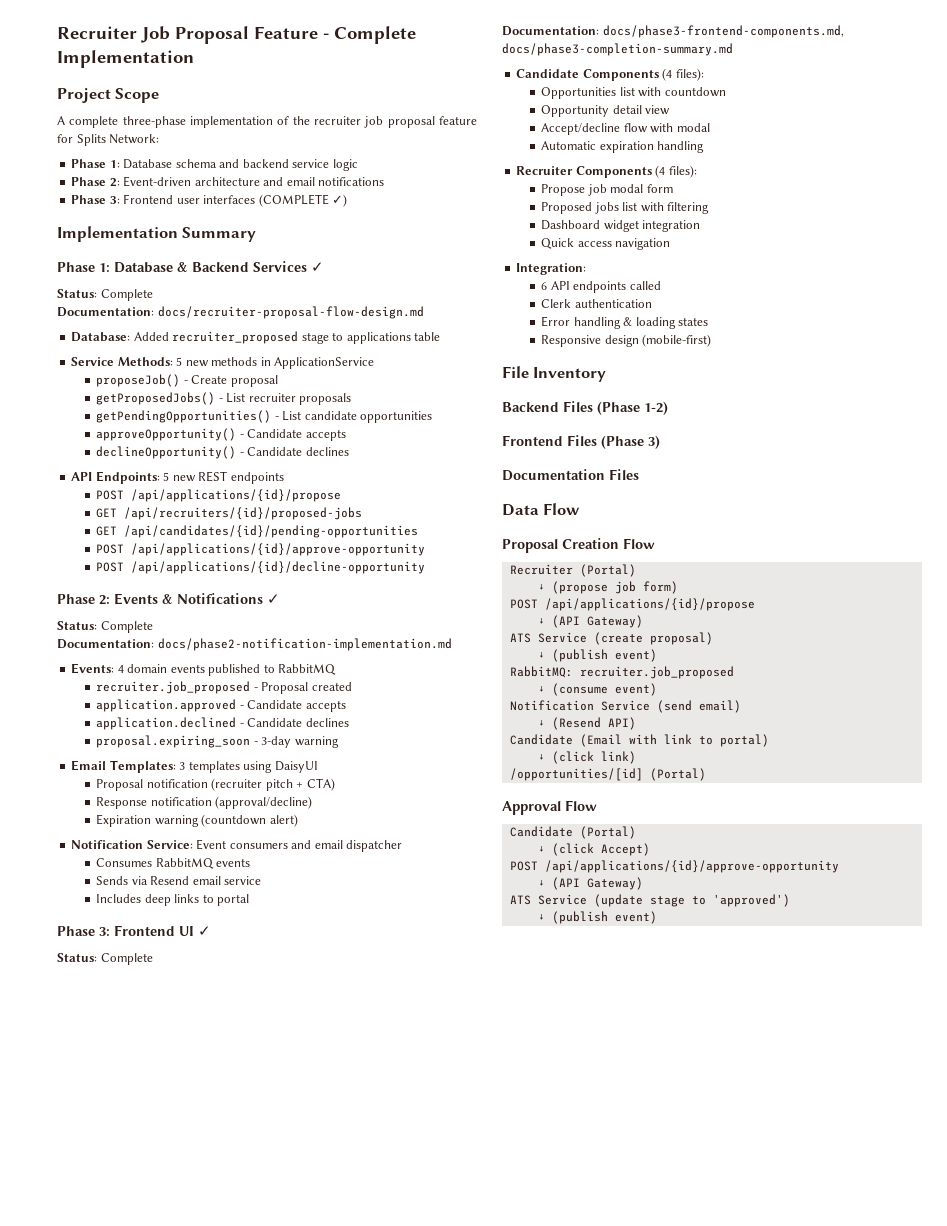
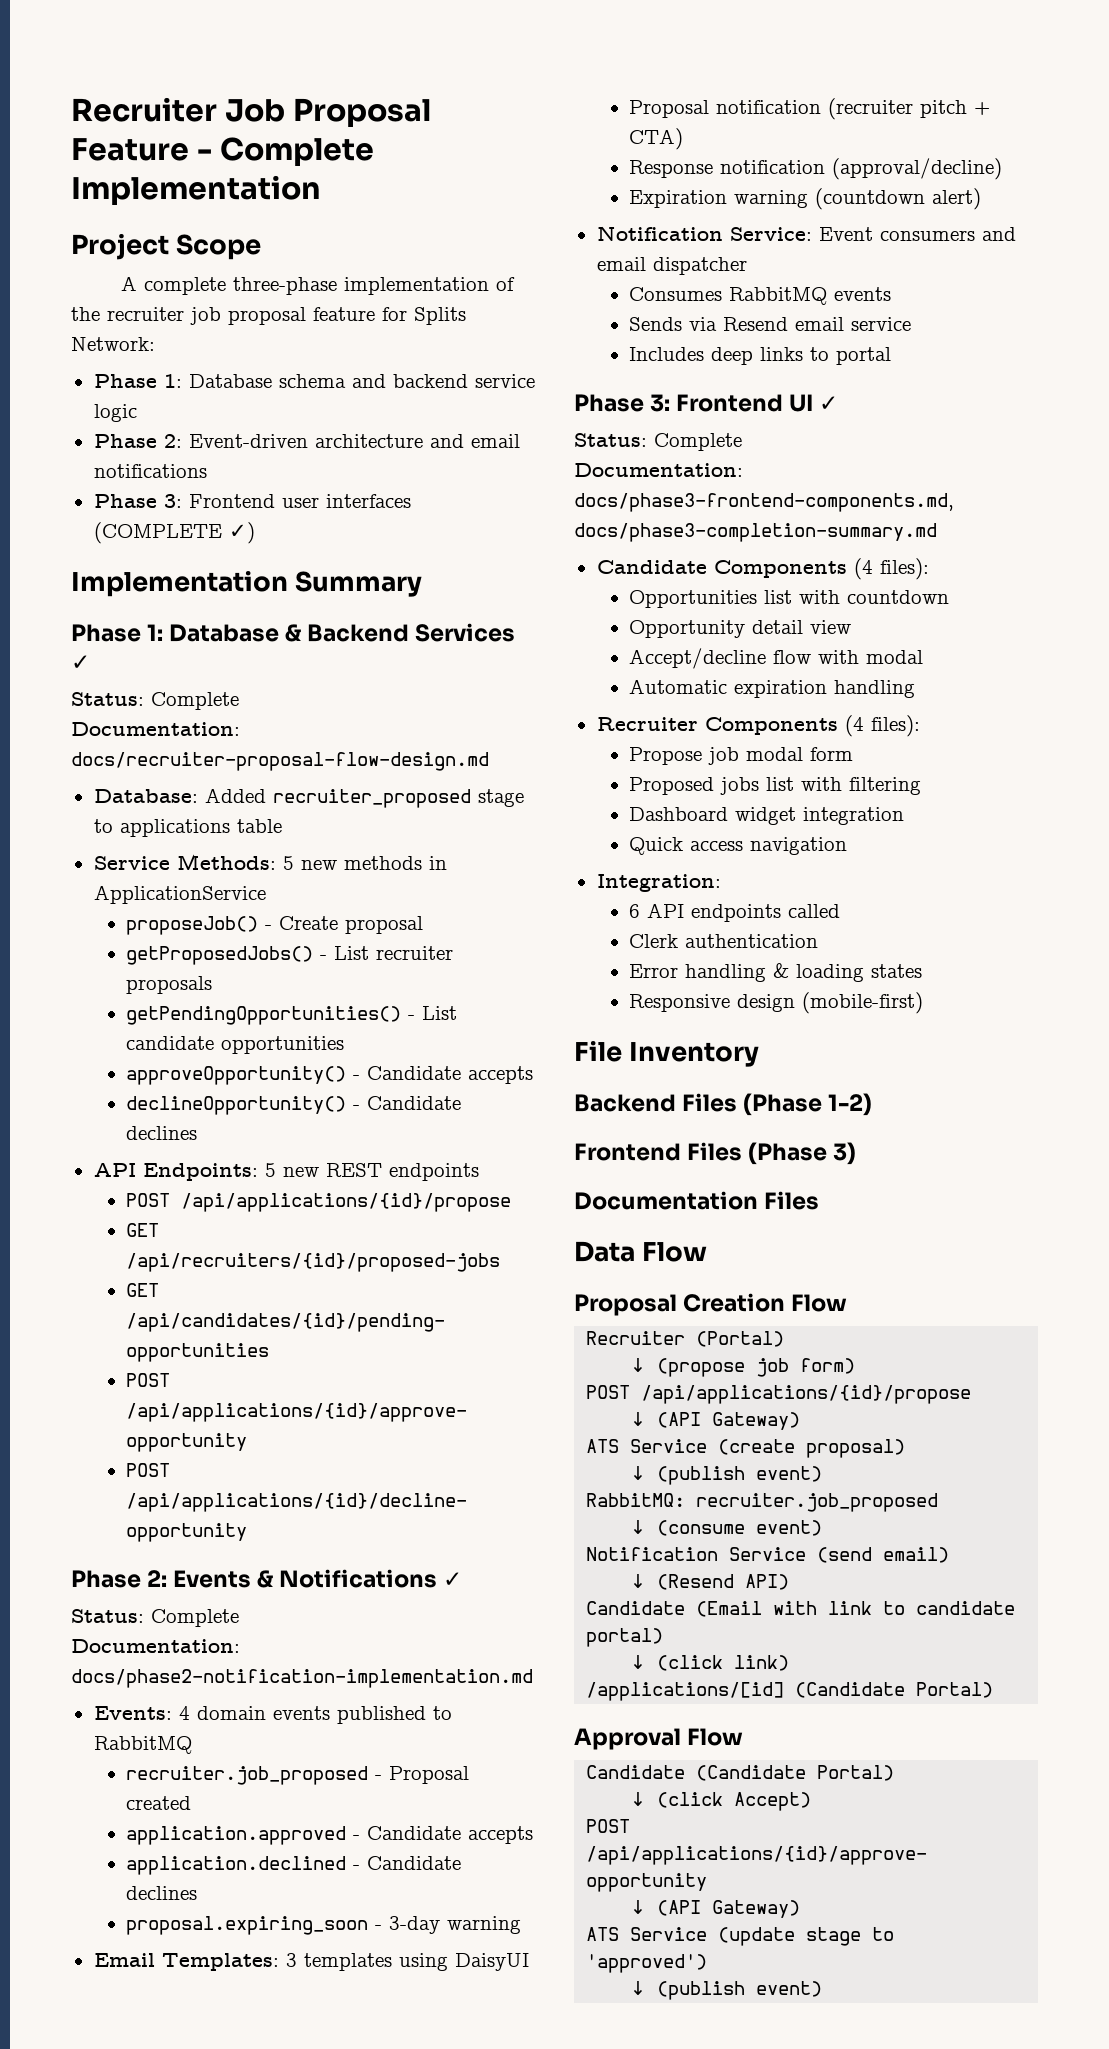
(713, 740) none -> [916,1601,1016,1615] candidate
[509,768,706,781] /opportunities/[id] (Portal) -> [586,1682,994,1701] /applications/[id] (Candidate Portal)
[579,826,636,839] (Portal) -> [696,1765,895,1781] (Candidate Portal)

